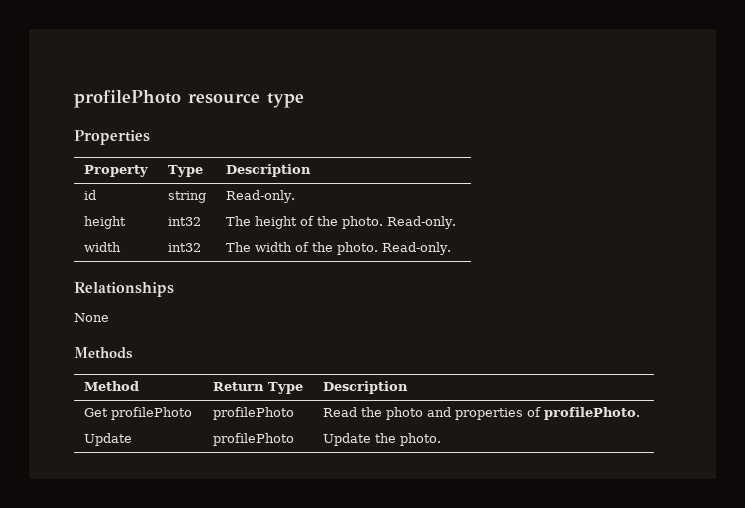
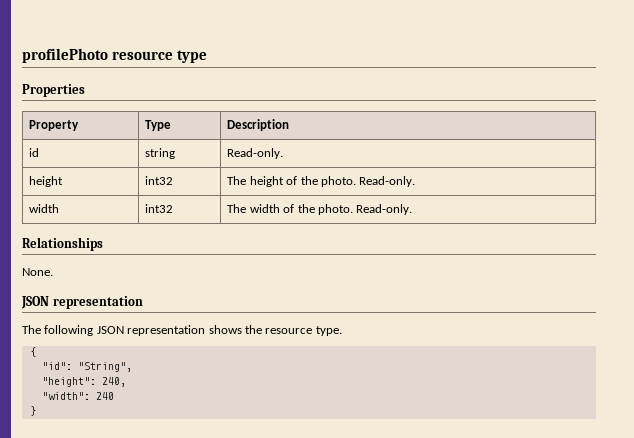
[74,313,109,322] [74,347,133,359] [83,381,139,391] [212,382,303,394] [322,381,408,394] [83,407,192,420] [212,407,294,420] [322,407,640,420] [83,433,132,446] [212,433,294,446] [322,433,441,446] None // Methods // Method | Return Type | Description // Get profilePhoto | profilePhoto | Read the photo and properties of profilePhoto. // Update | profilePhoto | Update the photo. -> [22,268,53,276] [21,296,143,309] [22,325,342,336] [29,347,36,357] [41,362,132,372] [41,377,126,387] [41,392,114,400] [29,406,36,416] None. // JSON representation // The following JSON representation shows the resource type. // { // "id": "String", // "height": 240, // "width": 240 // }

